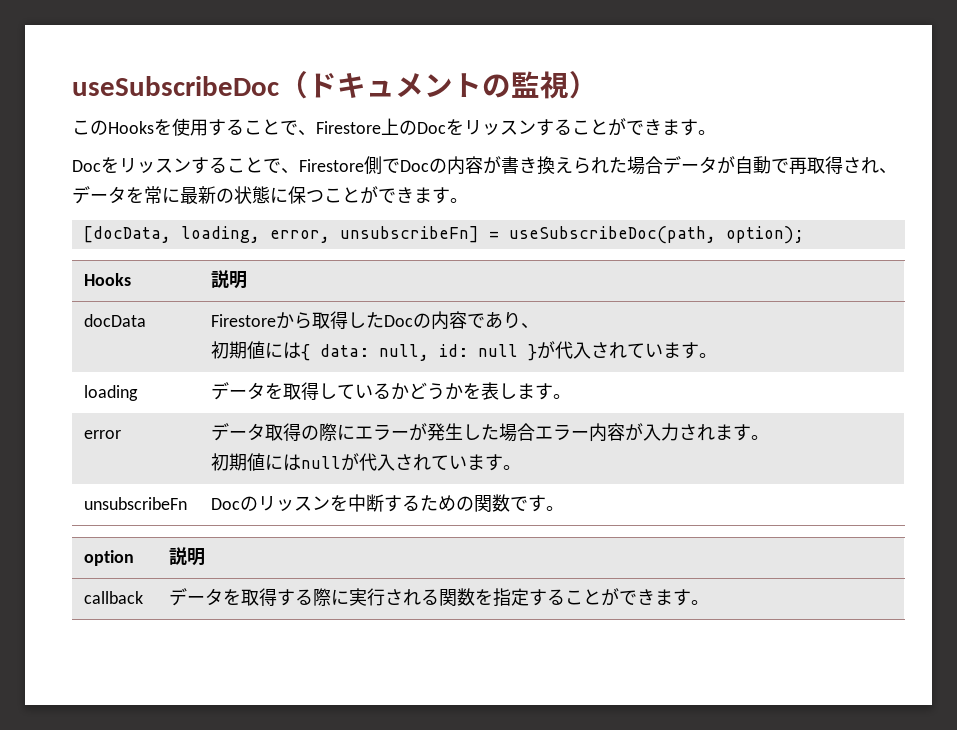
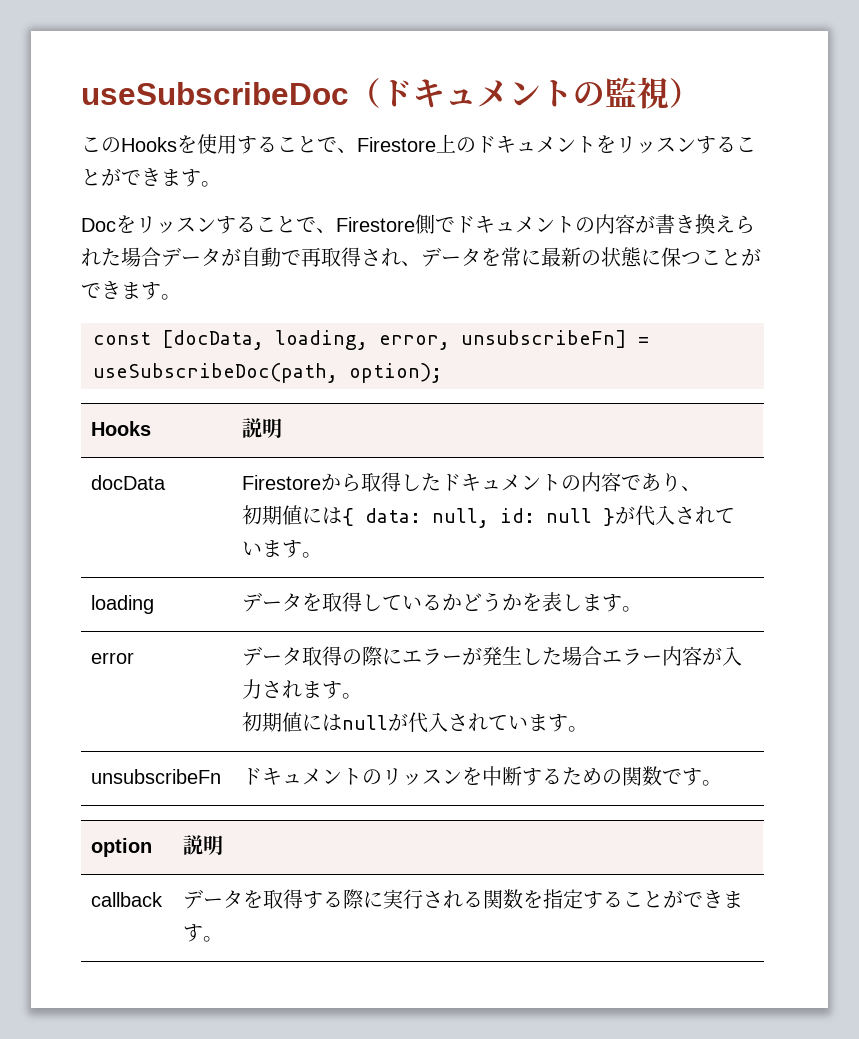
[417,122,446,134] Doc -> [476,136,596,153] ドキュメント
[400,160,429,172] Doc -> [455,216,575,233] ドキュメント
(468, 200) none -> [93,332,151,345] const
[383,315,413,327] Doc -> [441,474,562,491] ドキュメント
[210,498,240,510] Doc -> [242,768,363,785] ドキュメント

